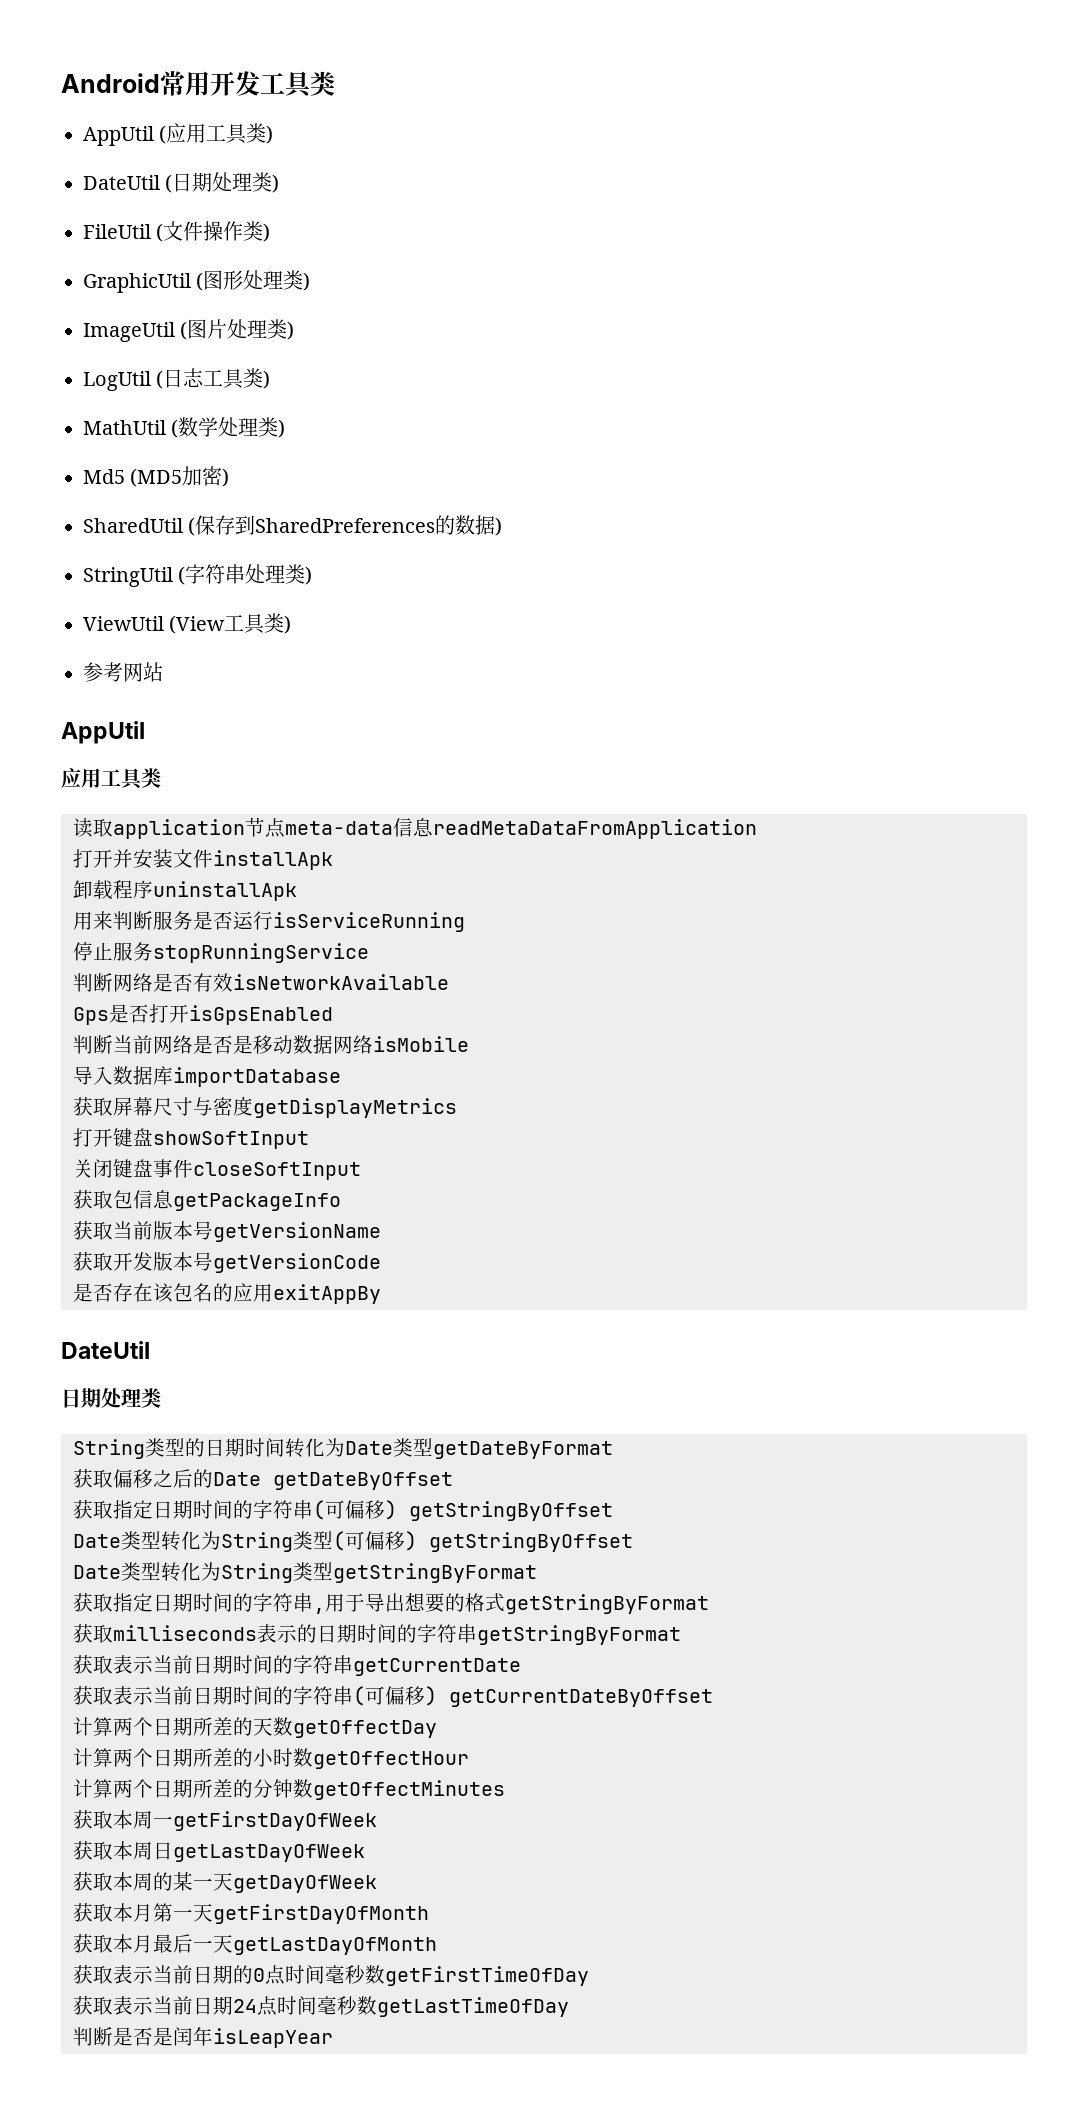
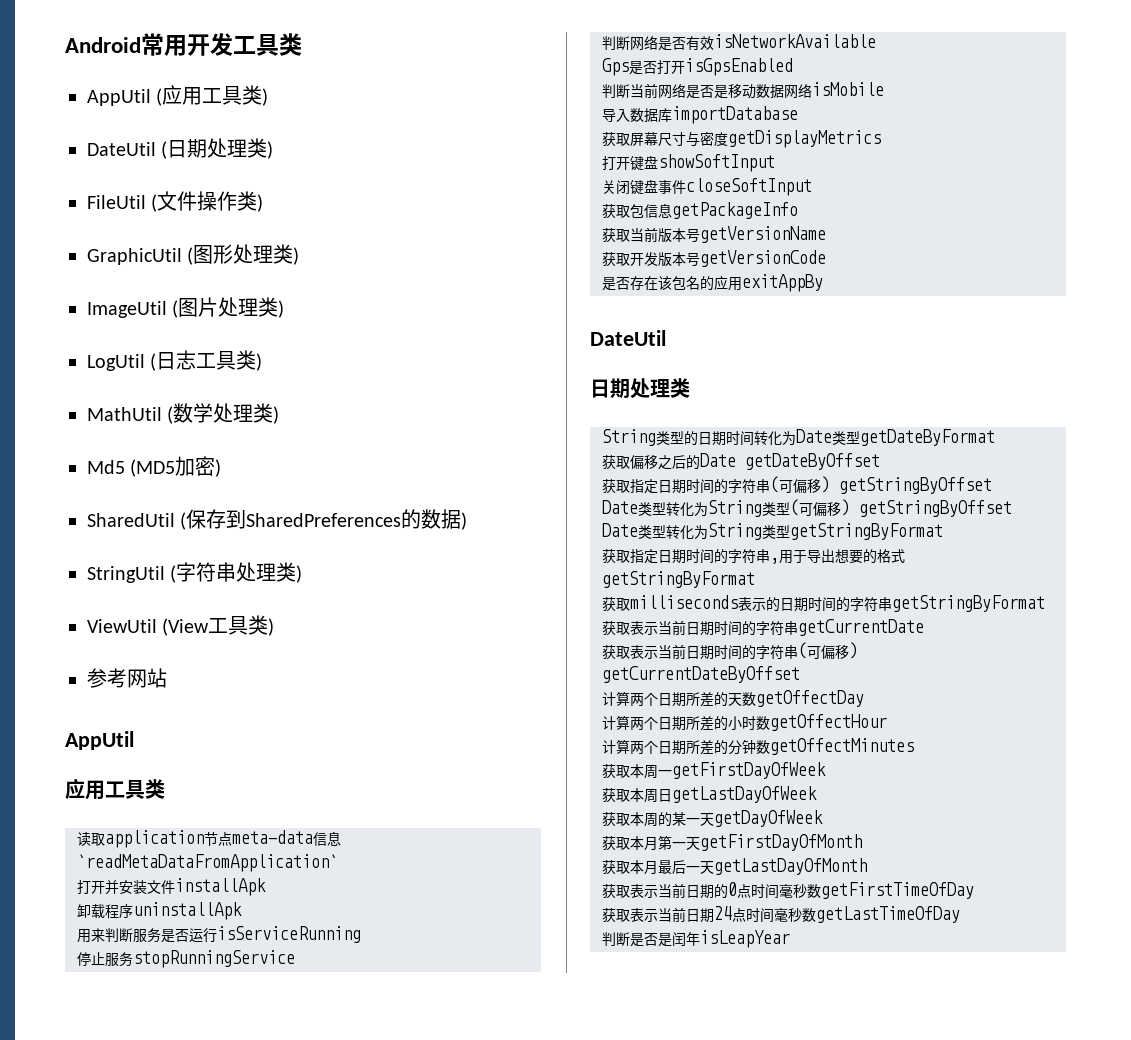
[433,819,757,839] readMetaDataFromApplication -> [77,854,338,872] `readMetaDataFromApplication`

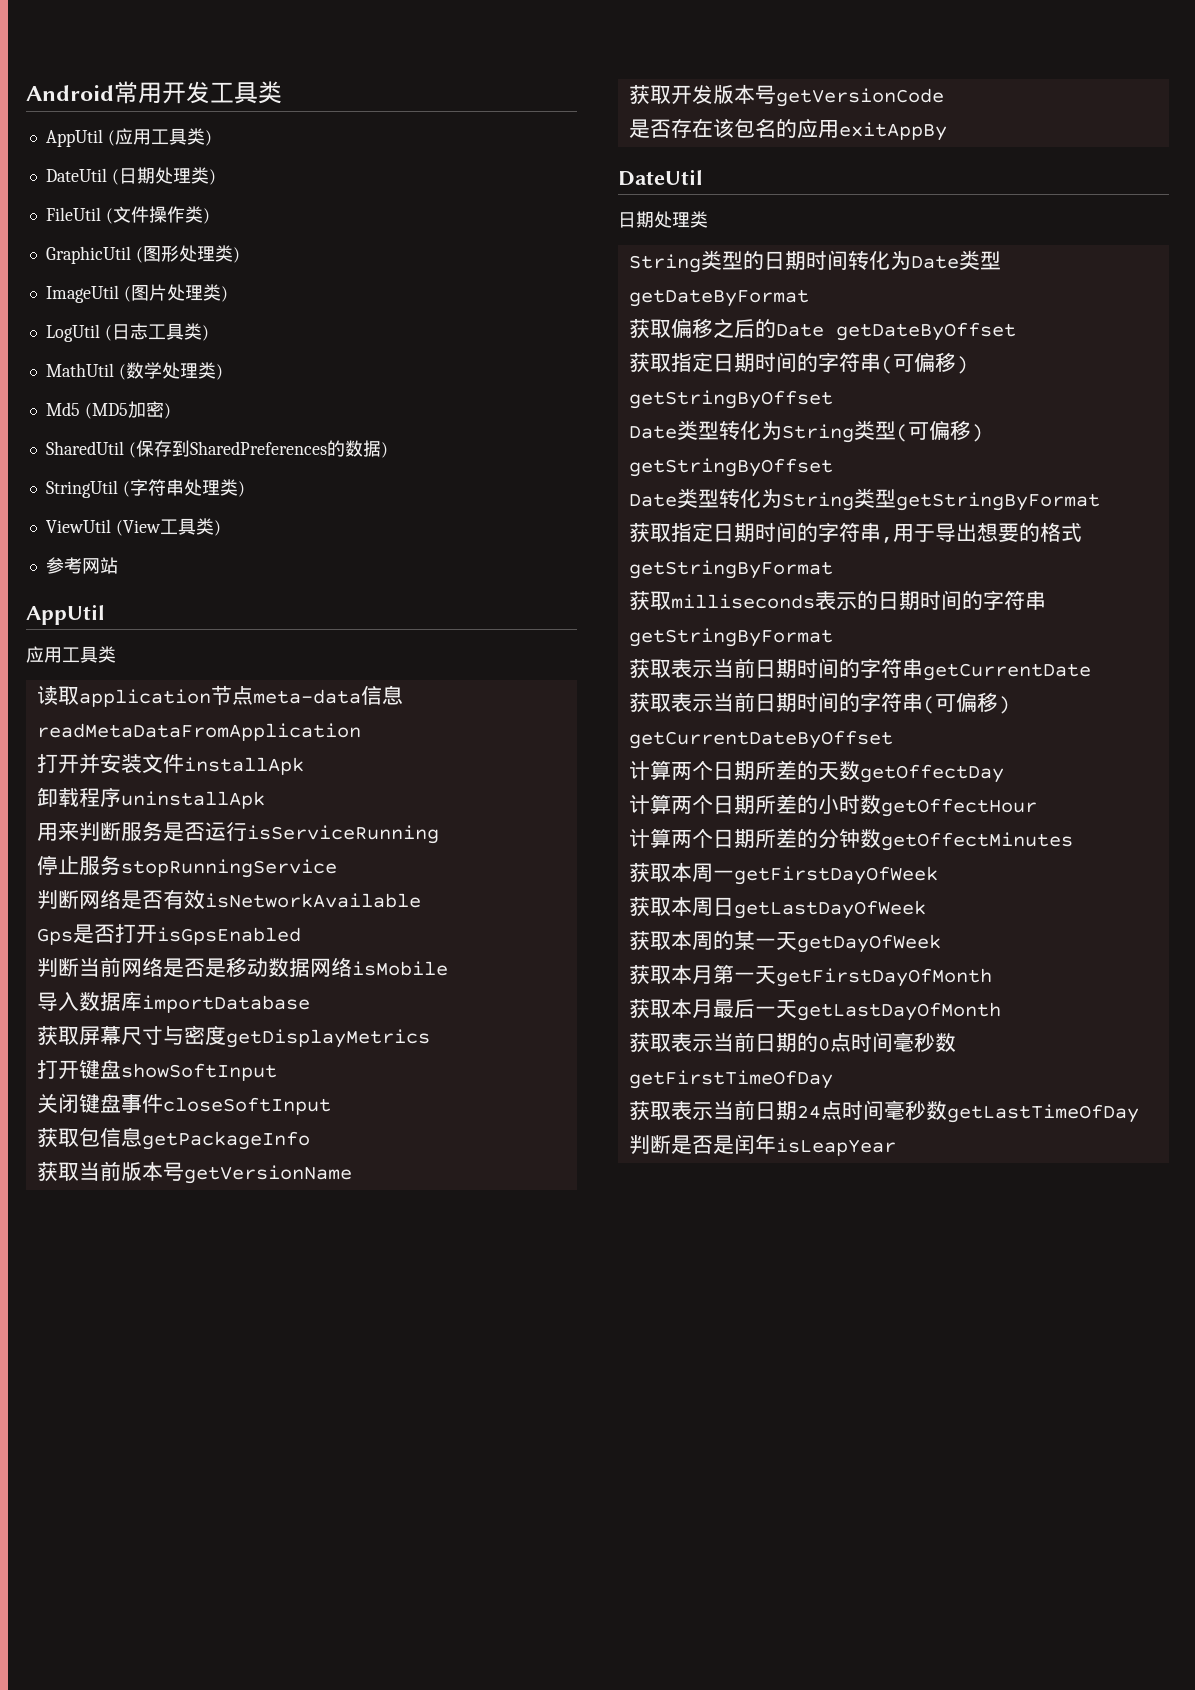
[77,854,338,872] `readMetaDataFromApplication` -> [36,723,361,741] readMetaDataFromApplication

